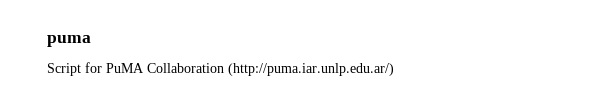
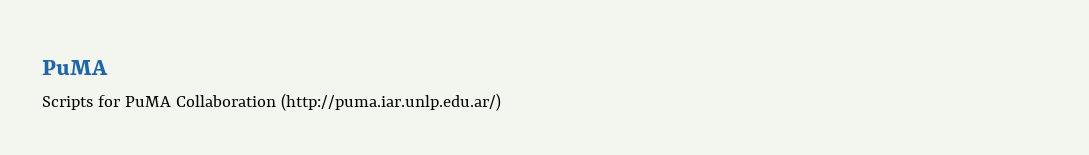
[47,35,91,47] [47,63,81,76] puma // Script -> [42,60,108,75] [42,96,93,110] PuMA // Scripts

